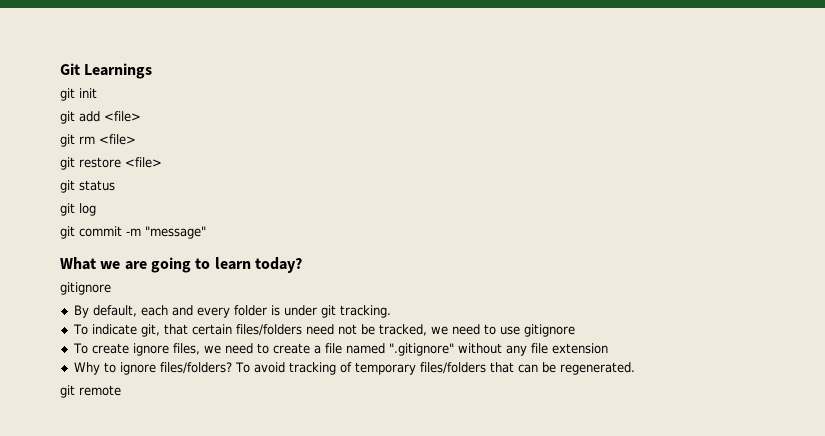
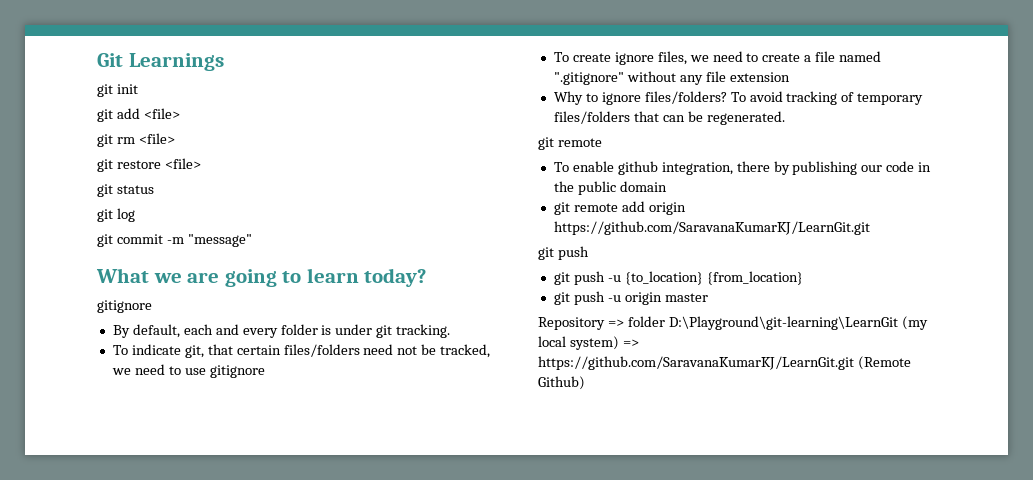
(121, 390) none -> [553,161,932,175] [553,181,667,195] [553,201,686,215] [553,221,870,235] [538,246,589,260] [553,271,803,285] [553,291,708,305] [538,316,928,330] [538,336,639,350] [538,356,911,370] [538,376,585,390] // To enable github integration, there by publishing our code in the public domain // git remote add origin https://github.com/SaravanaKumarKJ/LearnGit.git // git push // git push -u {to_location} {from_location} // git push -u origin master // Repository => folder D:\Playground\git-learning\LearnGit (my local system) => https://github.com/SaravanaKumarKJ/LearnGit.git (Remote Github)

